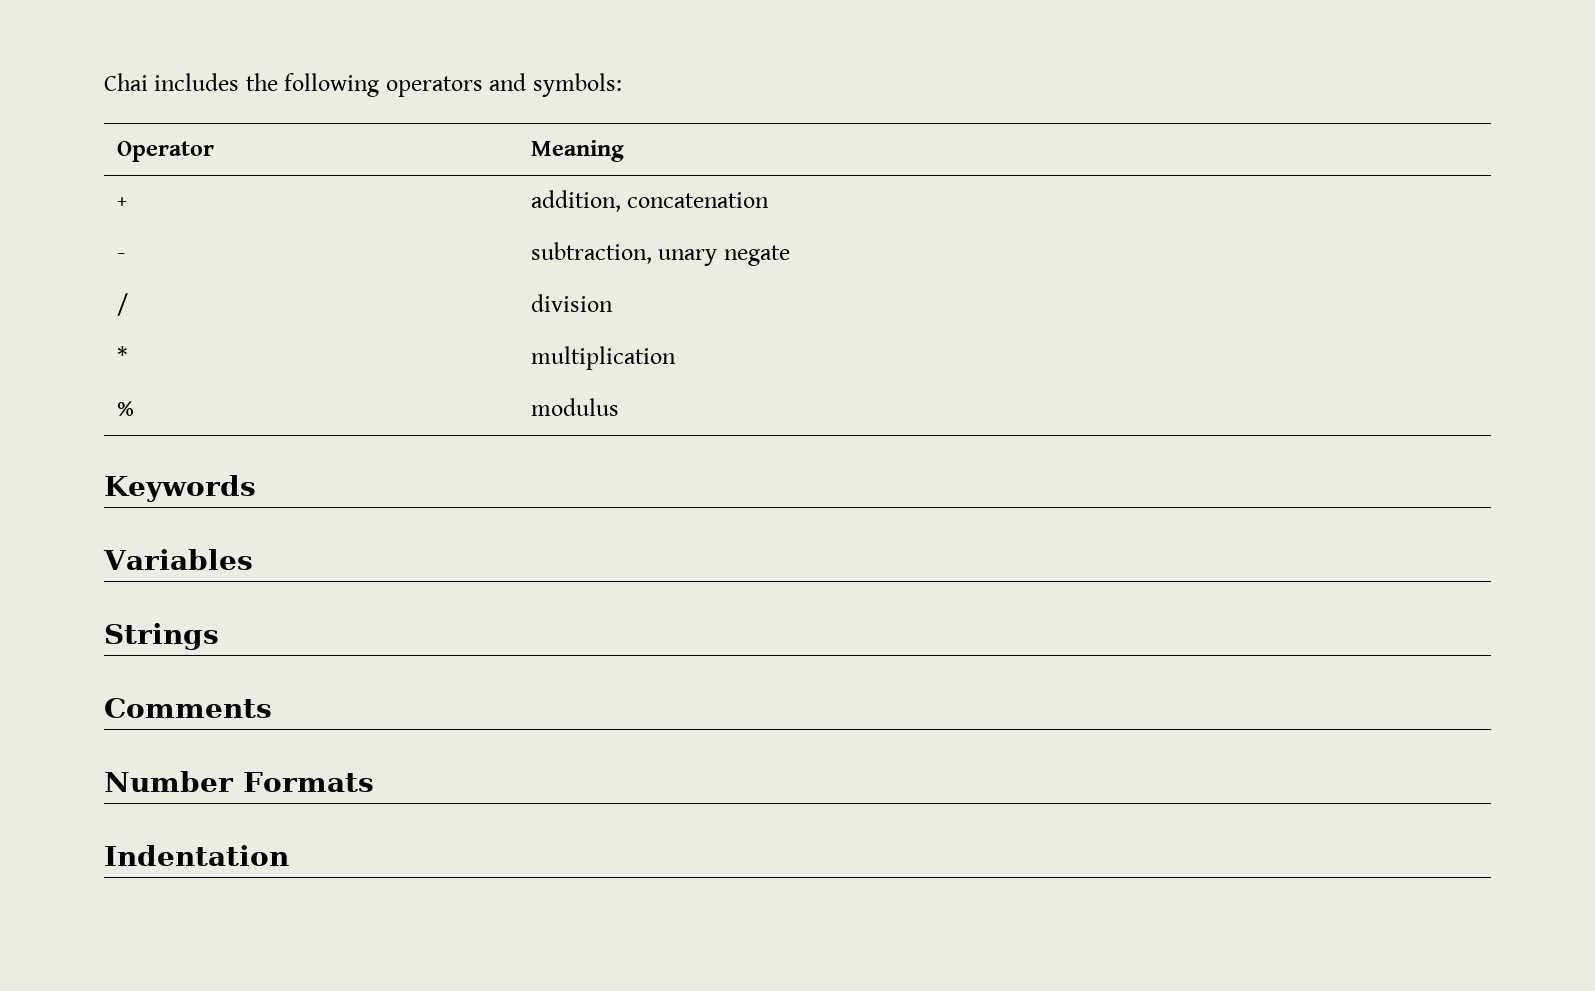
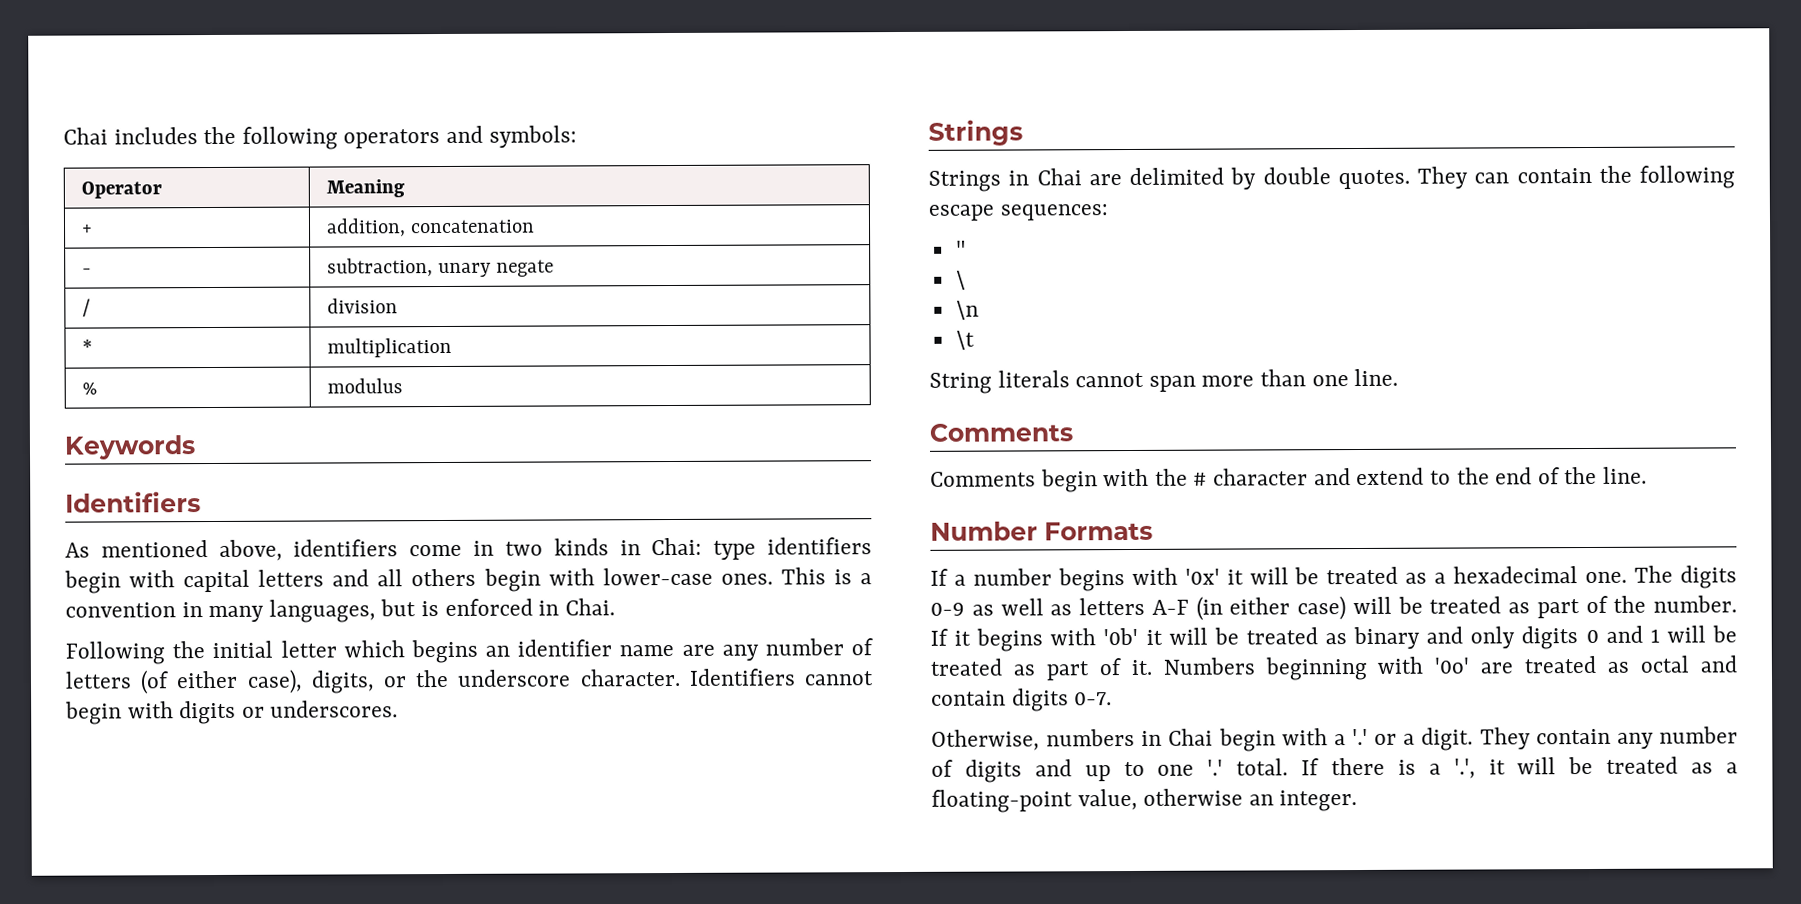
[103,549,253,570] [104,623,219,650] [104,698,272,718] [104,771,374,792] [104,845,289,866] Variables // Strings // Comments // Number Formats // Indentation -> [65,491,201,513] [65,537,873,561] [64,567,873,594] [65,598,615,623] [65,638,873,665] [65,668,875,695] [65,700,399,725] [928,119,1023,146] [928,165,1735,192] [928,204,1108,221] [955,240,966,257] [955,270,966,290] [955,300,979,320] [955,330,975,350] [929,368,1399,394] [929,423,1073,442] [930,466,1647,493] [930,521,1153,541] [930,565,1737,592] [930,595,1737,621] [930,625,1737,652] [930,655,1737,681] [931,688,1113,712] [931,726,1738,752] [931,756,1739,783] [931,788,1358,813] Identifiers // As mentioned above, identifiers come in two kinds in Chai: type identifiers begin with capital letters and all others begin with lower-case ones. This is a convention in many languages, but is enforced in Chai. // Following the initial letter which begins an identifier name are any number of letters (of either case), digits, or the underscore character. Identifiers cannot begin with digits or underscores. // Strings // Strings in Chai are delimited by double quotes. They can contain the following escape sequences: // " // \ // \n // \t // String literals cannot span more than one line. // Comments // Comments begin with the # character and extend to the end of the line. // Number Formats // If a number begins with '0x' it will be treated as a hexadecimal one. The digits 0-9 as well as letters A-F (in either case) will be treated as part of the number. If it begins with '0b' it will be treated as binary and only digits 0 and 1 will be treated as part of it. Numbers beginning with '0o' are treated as octal and contain digits 0-7. // Otherwise, numbers in Chai begin with a '.' or a digit. They contain any number of digits and up to one '.' total. If there is a '.', it will be treated as a floating-point value, otherwise an integer.

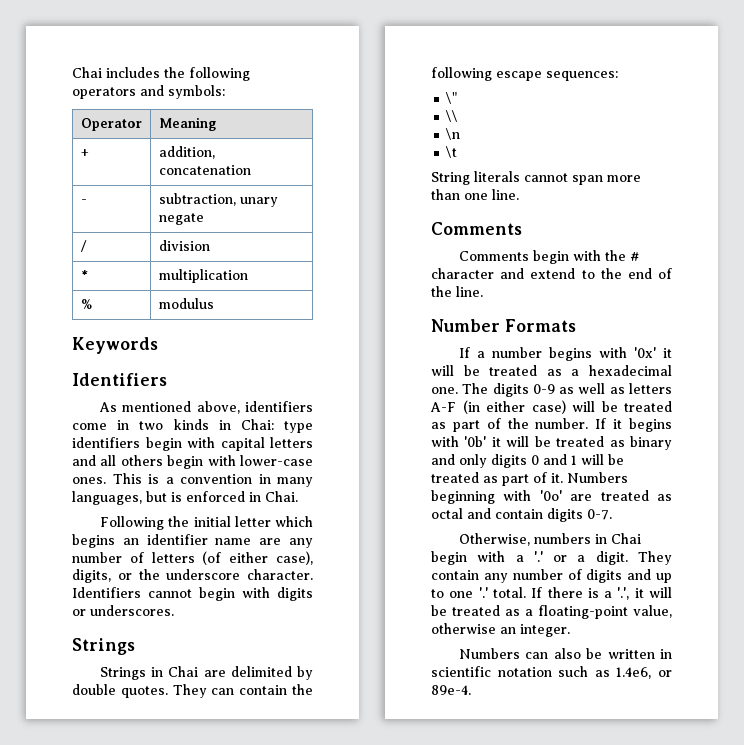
[955,240,966,257] [955,270,966,290] " // \ -> [445,92,458,104] [445,110,459,122] \" // \\
(1358, 801) none -> [459,648,672,659] [431,666,672,679] [431,685,471,695] // Numbers can also be written in scientific notation such as 1.4e6, or 89e-4.

